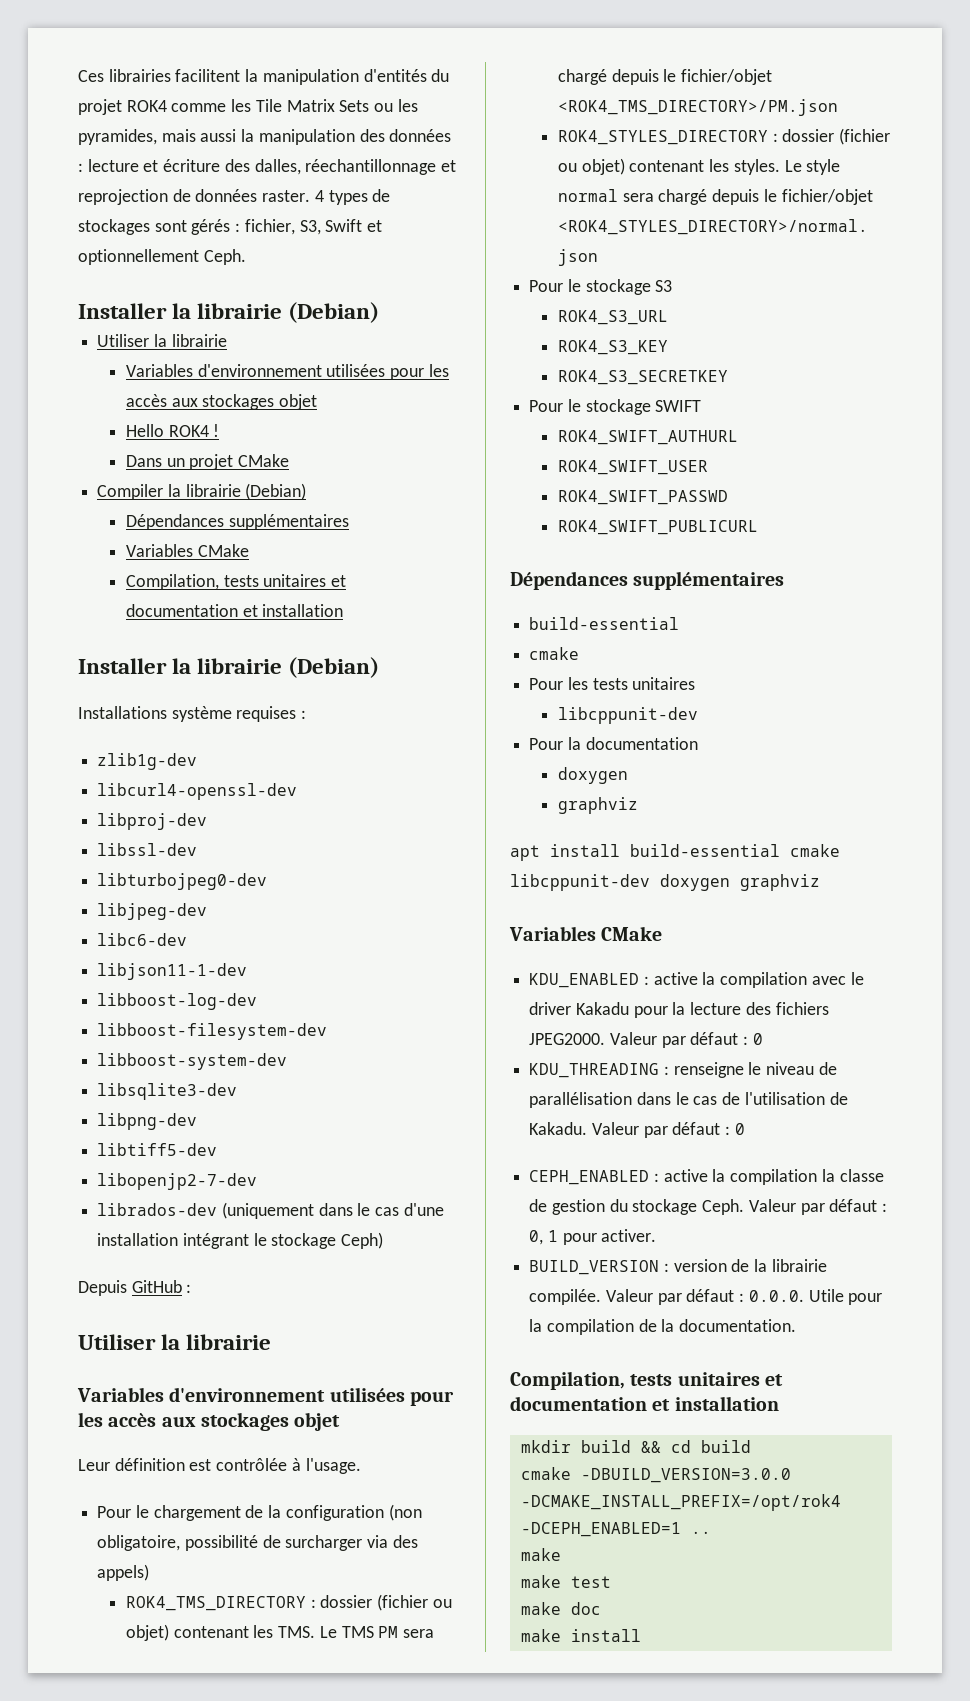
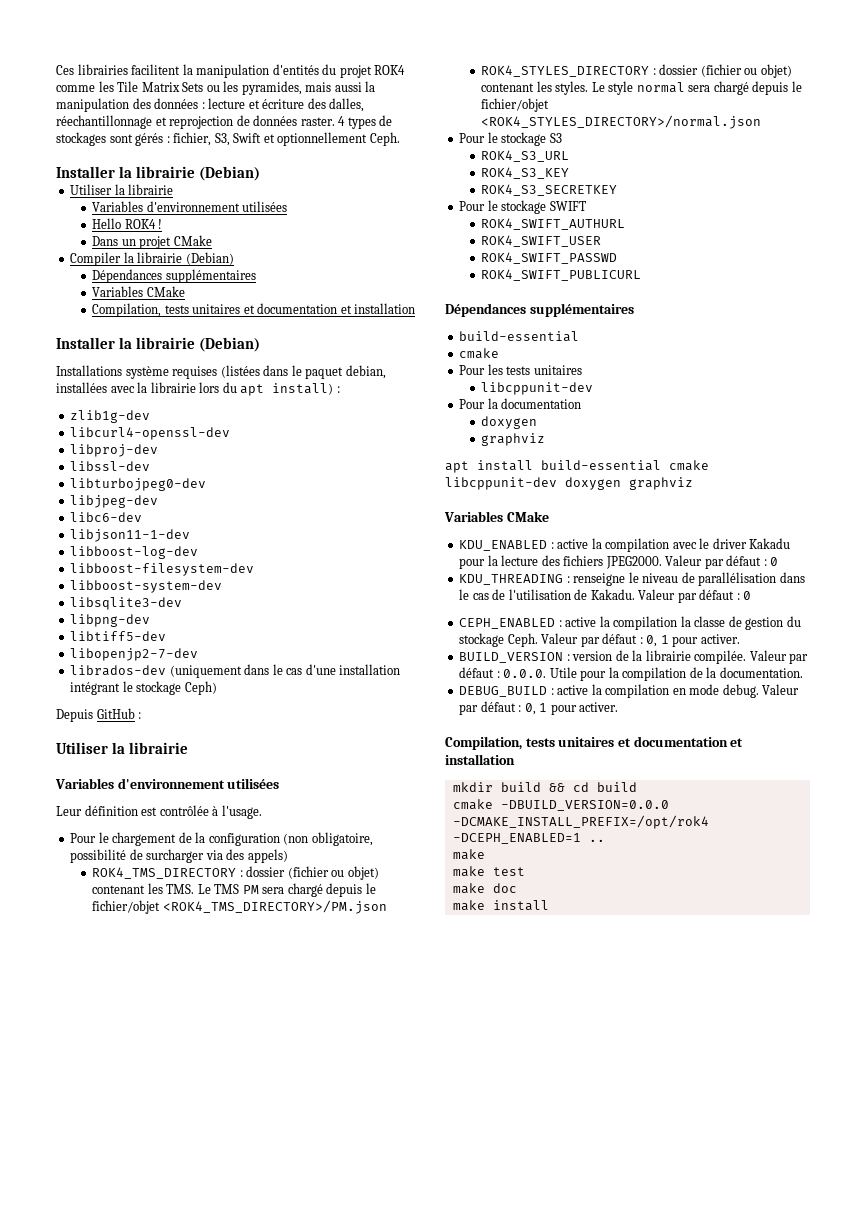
[390,364,449,380] [125,394,318,410] pour les accès aux stockages objet -> (288, 206) none
(297, 714) none -> [220,365,386,379] [56,382,334,396] (listées dans le paquet debian, installées avec la librairie lors du apt install)
[409,1391,454,1406] [78,1412,341,1431] pour les accès aux stockages objet -> (280, 783) none
(797, 1325) none -> [459,684,800,698] [459,701,619,715] // DEBUG_BUILD : active la compilation en mode debug. Valeur par défaut : 0, 1 pour activer.
[580,1468,791,1483] -DBUILD_VERSION=3.0.0 -> [500,800,669,811] -DBUILD_VERSION=0.0.0

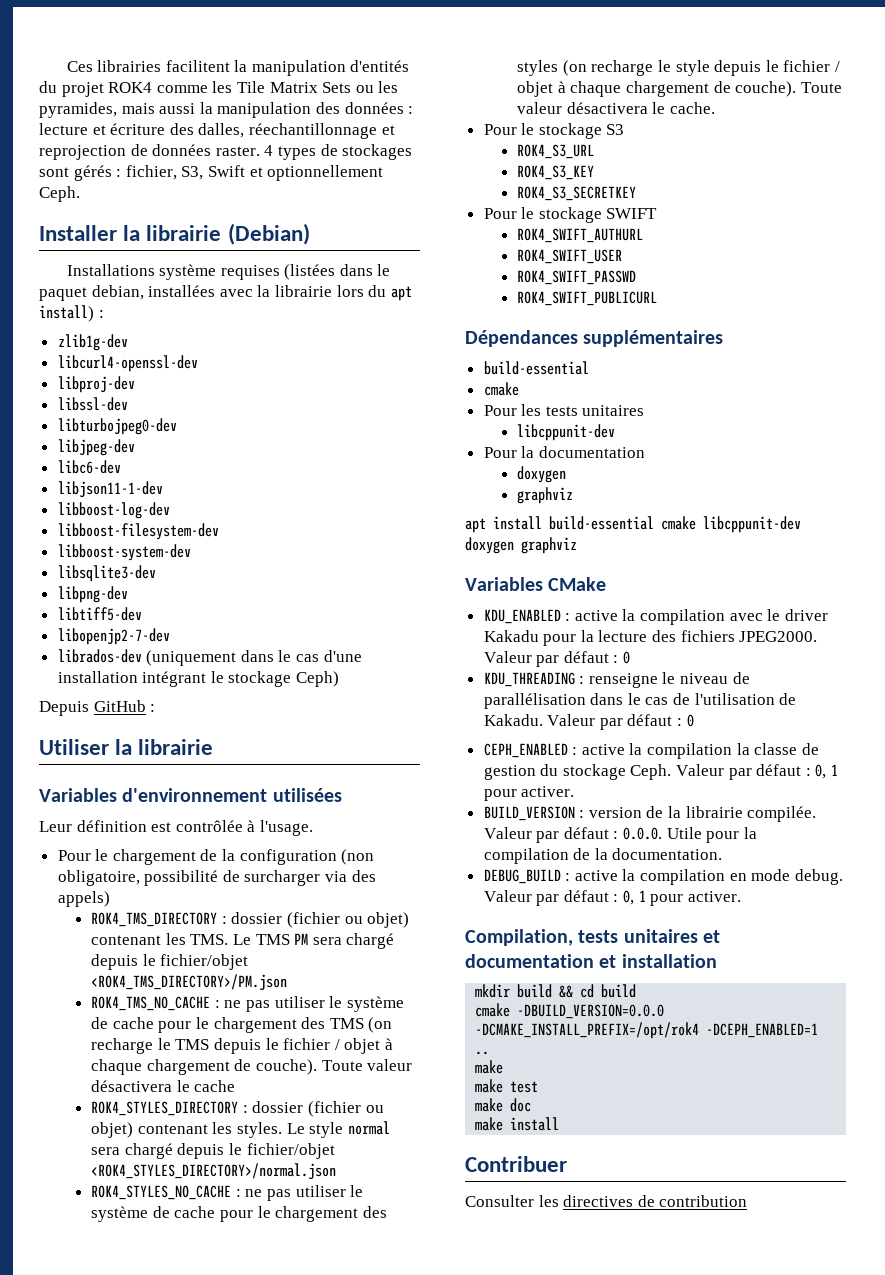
[70,184,174,195] [92,201,288,212] [92,218,163,229] [92,235,212,249] [70,252,234,266] [92,269,256,283] [92,286,185,297] [92,303,416,317] [56,337,260,352] // Utiliser la librairie // Variables d'environnement utilisées // Hello ROK4 ! // Dans un projet CMake // Compiler la librairie (Debian) // Dépendances supplémentaires // Variables CMake // Compilation, tests unitaires et documentation et installation // Installer la librairie (Debian) -> (310, 234) none
(387, 907) none -> [91,996,404,1012] [91,1017,393,1033] [91,1038,393,1054] [91,1059,413,1075] [91,1080,236,1092] // ROK4_TMS_NO_CACHE : ne pas utiliser le système de cache pour le chargement des TMS (on recharge le TMS depuis le fichier / objet à chaque chargement de couche). Toute valeur désactivera le cache
(762, 122) none -> [91,1185,364,1201] [91,1206,387,1222] [517,60,840,76] [517,81,842,97] [517,102,715,114] // ROK4_STYLES_NO_CACHE : ne pas utiliser le système de cache pour le chargement des styles (on recharge le style depuis le fichier / objet à chaque chargement de couche). Toute valeur désactivera le cache.
(549, 905) none -> [465,1156,567,1172] [465,1195,748,1207] // Contribuer // Consulter les directives de contribution

